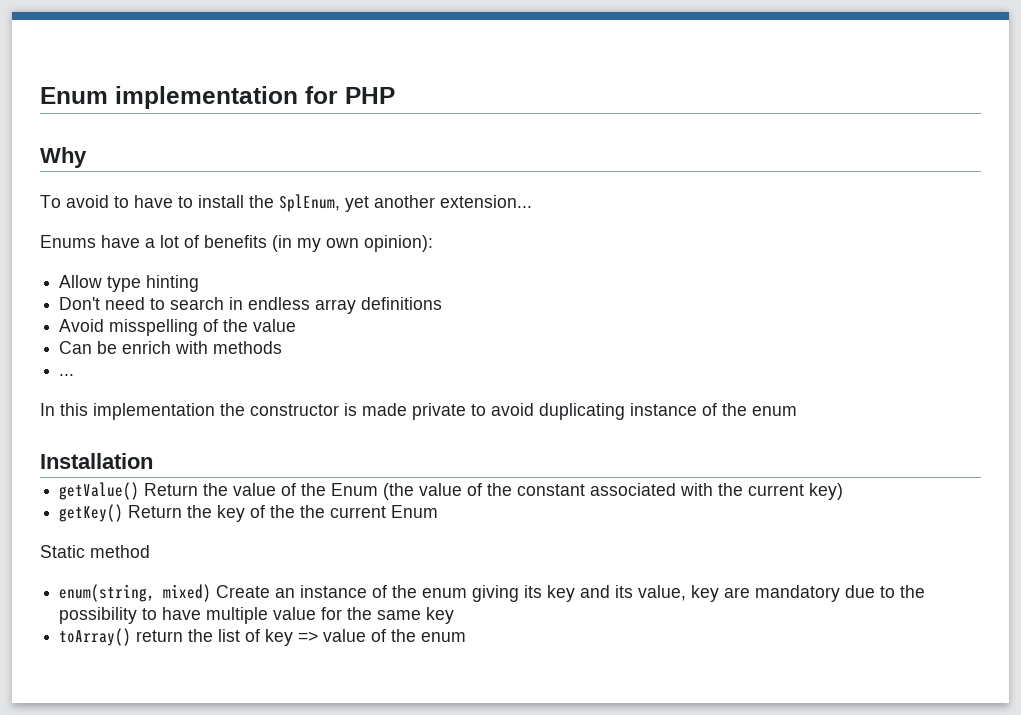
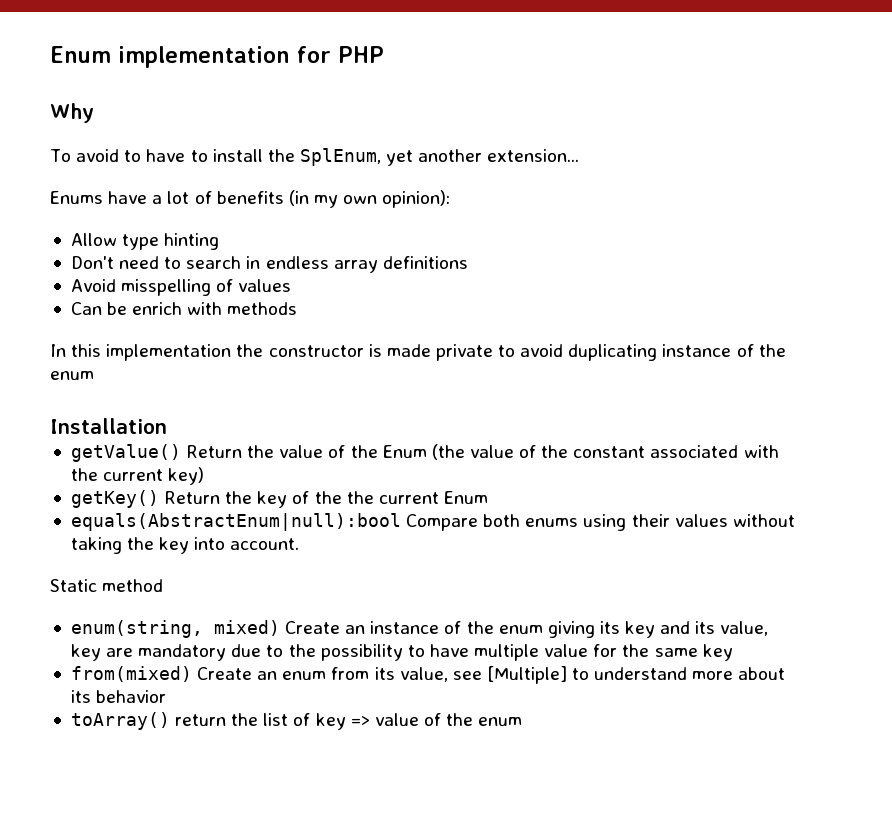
[223,319,297,332] the value -> [238,279,292,292] values
[59,374,75,376] // ... -> (298, 308) none
(439, 511) none -> [70,513,795,531] [70,537,300,554] // equals(AbstractEnum|null):bool Compare both enums using their values without taking the key into account.
(455, 615) none -> [70,666,786,684] [70,690,167,703] // from(mixed) Create an enum from its value, see [Multiple] to understand more about its behavior

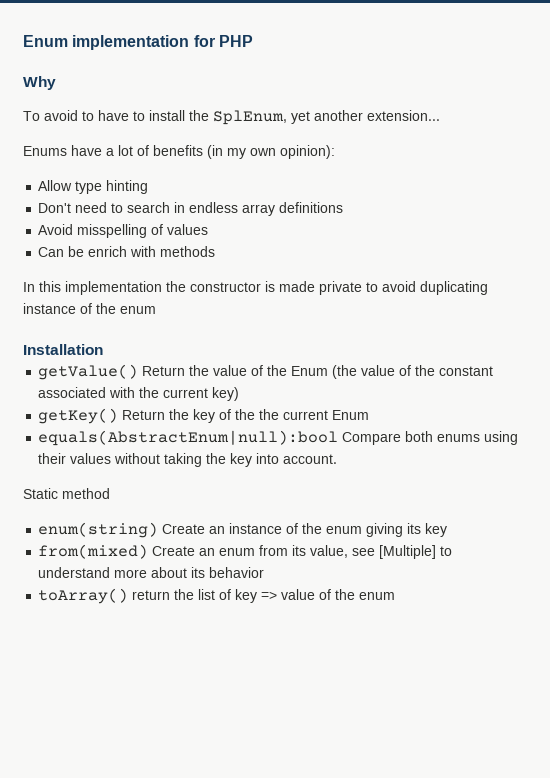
[70,620,280,638] enum(string, mixed) -> [38,522,159,538] enum(string)
[660,621,769,636] [70,644,733,661] and its value, key are mandatory due to the possibility to have multiple value for the same key -> (448, 530) none

